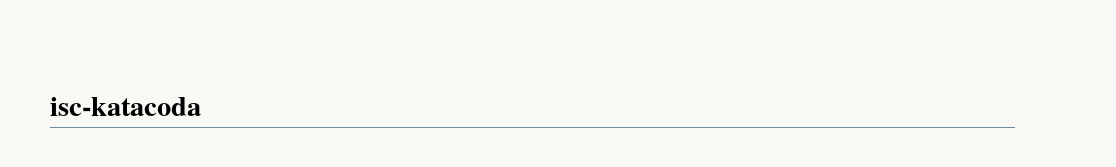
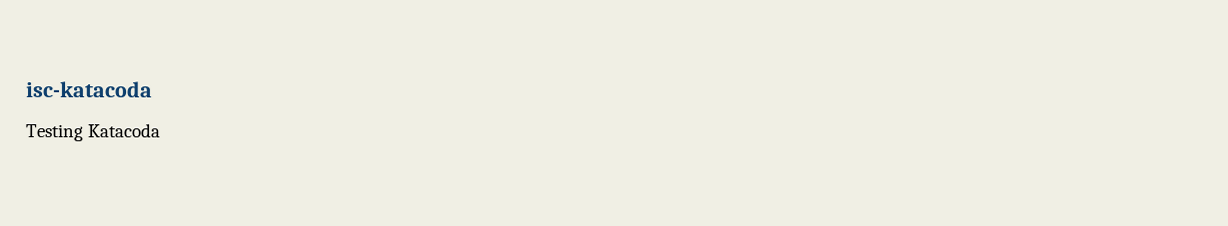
(201, 106) none -> [25,123,161,142] // Testing Katacoda

